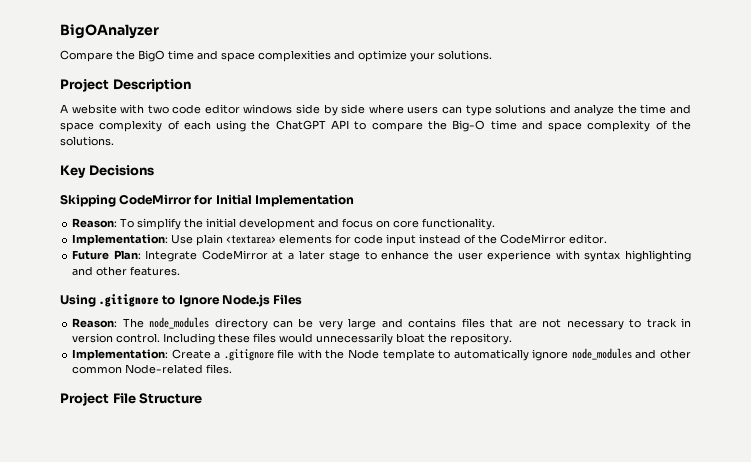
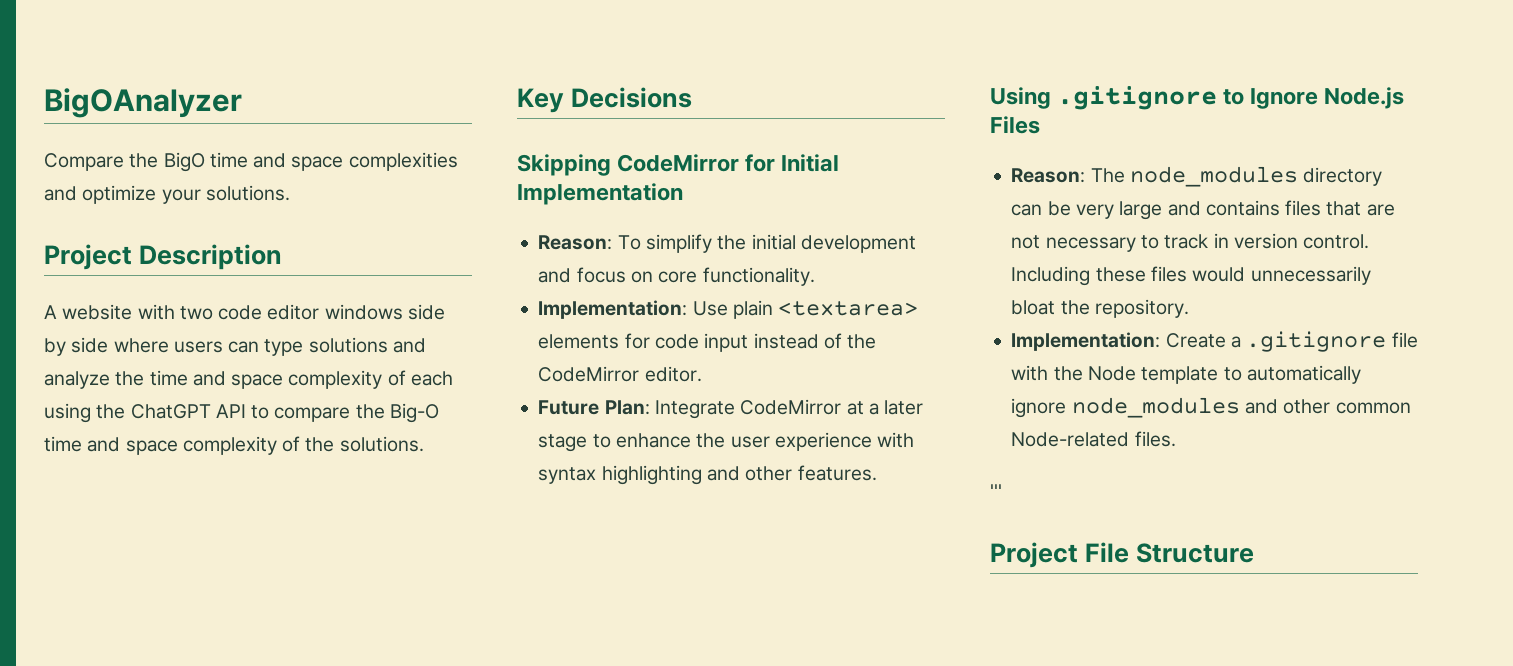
(233, 369) none -> [990,484,1002,498] // '''

